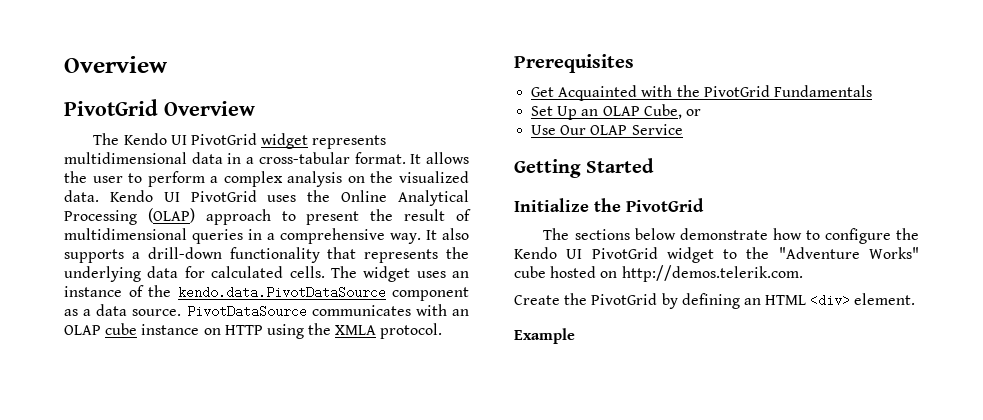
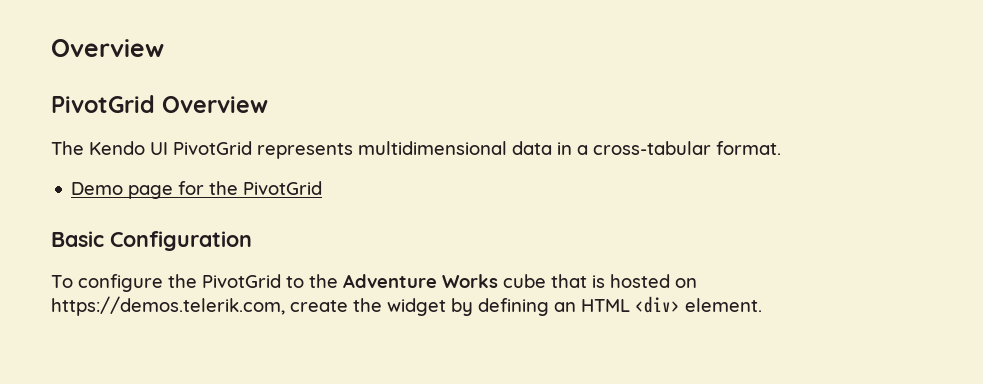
[261,133,309,149] widget -> (252, 148) none
[410,152,470,164] [64,171,469,187] [64,190,469,206] [64,208,471,225] [64,228,469,244] [64,247,469,263] [64,266,469,282] [64,285,469,301] [64,304,469,318] [64,323,443,339] [514,54,634,73] [531,85,872,101] [531,104,701,120] [531,124,683,135] [514,158,655,178] [514,198,704,212] [543,228,919,244] [514,247,919,263] [514,265,803,282] [514,293,658,305] It allows the user to perform a complex analysis on the visualized data. Kendo UI PivotGrid uses the Online Analytical Processing (OLAP) approach to present the result of multidimensional queries in a comprehensive way. It also supports a drill-down functionality that represents the underlying data for calculated cells. The widget uses an instance of the kendo.data.PivotDataSource component as a data source. PivotDataSource communicates with an OLAP cube instance on HTTP using the XMLA protocol. // Prerequisites // Get Acquainted with the PivotGrid Fundamentals // Set Up an OLAP Cube, or // Use Our OLAP Service // Getting Started // Initialize the PivotGrid // The sections below demonstrate how to configure the Kendo UI PivotGrid widget to the "Adventure Works" cube hosted on http://demos.telerik.com. // Create the PivotGrid -> [71,181,323,199] [51,231,252,251] [51,274,697,292] [51,296,446,316] // Demo page for the PivotGrid // Basic Configuration // To configure the PivotGrid to the Adventure Works cube that is hosted on https://demos.telerik.com, create the widget
[514,328,575,344] // Example -> (762, 305) none

